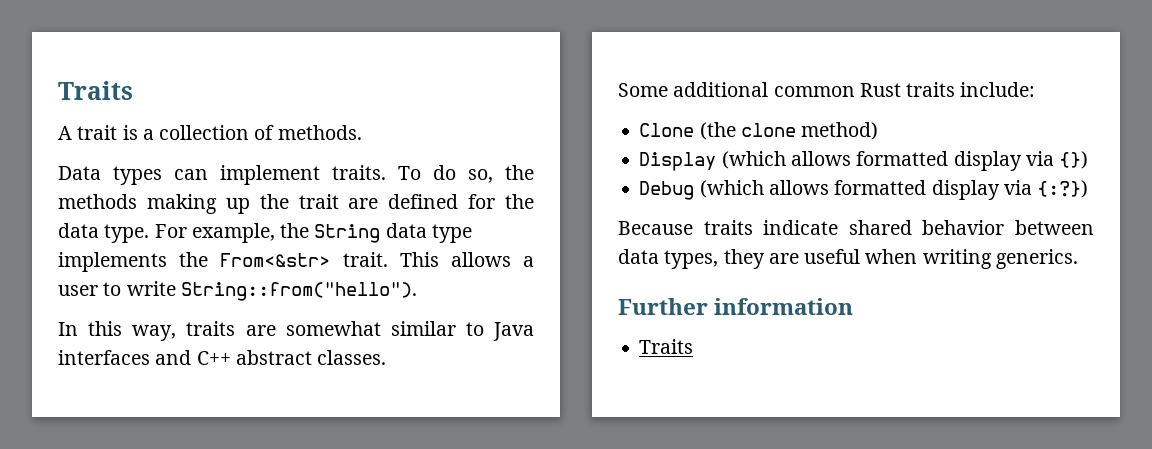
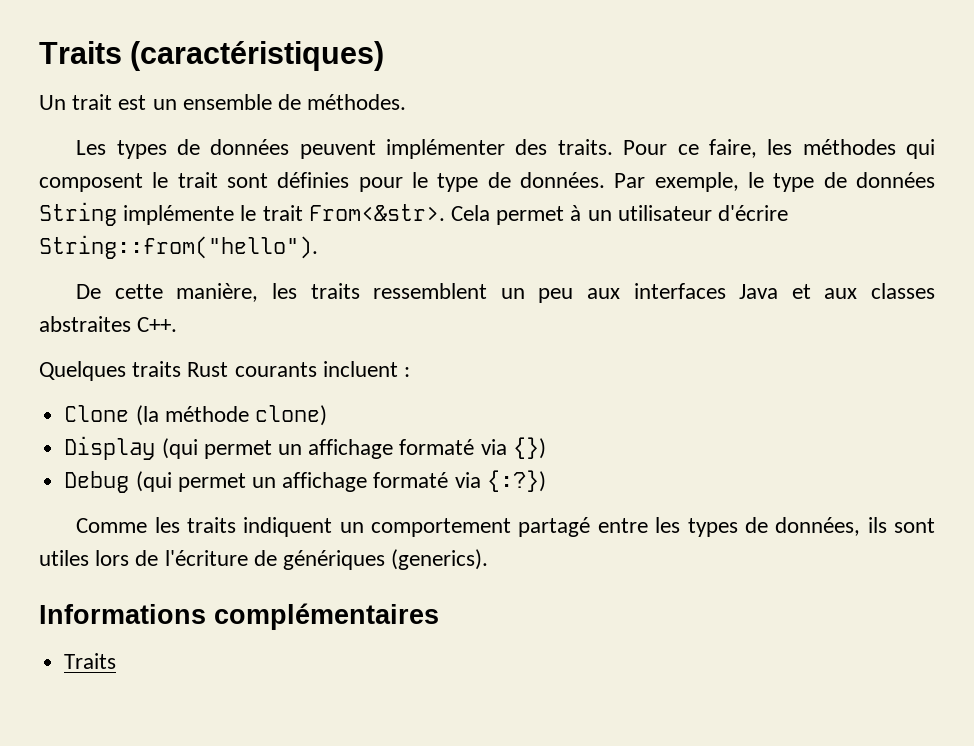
[58,81,133,100] [58,125,362,140] [58,165,534,185] [58,194,534,214] [58,223,472,243] [58,252,534,272] [58,281,417,301] [58,321,534,341] [58,350,387,365] [618,82,1036,97] [639,122,879,140] [639,151,1089,171] [639,180,1089,200] [618,220,1094,235] [618,249,1078,269] [618,298,854,315] Traits // A trait is a collection of methods. // Data types can implement traits. To do so, the methods making up the trait are defined for the data type. For example, the String data type implements the From<&str> trait. This allows a user to write String::from("hello"). // In this way, traits are somewhat similar to Java interfaces and C++ abstract classes. // Some additional common Rust traits include: // Clone (the clone method) // Display (which allows formatted display via {}) // Debug (which allows formatted display via {:?}) // Because traits indicate shared behavior between data types, they are useful when writing generics. // Further information -> [39,41,385,71] [39,94,407,110] [76,139,935,159] [39,172,935,192] [39,202,789,226] [39,235,318,259] [76,283,936,303] [39,316,178,332] [39,361,411,381] [64,405,327,426] [64,436,546,460] [64,470,546,493] [76,517,935,537] [39,549,489,570] [39,603,439,630] Traits (caractéristiques) // Un trait est un ensemble de méthodes. // Les types de données peuvent implémenter des traits. Pour ce faire, les méthodes qui composent le trait sont définies pour le type de données. Par exemple, le type de données String implémente le trait From<&str>. Cela permet à un utilisateur d'écrire String::from("hello"). // De cette manière, les traits ressemblent un peu aux interfaces Java et aux classes abstraites C++. // Quelques traits Rust courants incluent : // Clone (la méthode clone) // Display (qui permet un affichage formaté via {}) // Debug (qui permet un affichage formaté via {:?}) // Comme les traits indiquent un comportement partagé entre les types de données, ils sont utiles lors de l'écriture de génériques (generics). // Informations complémentaires

